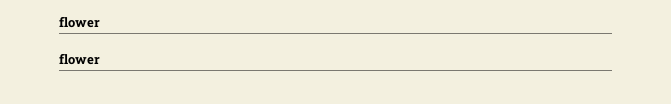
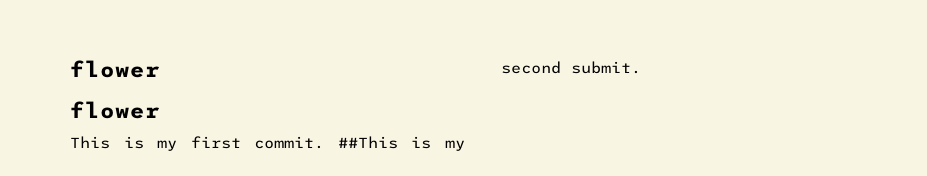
(100, 59) none -> [70,136,465,151] [501,61,641,74] // This is my first commit. ##This is my second submit.

